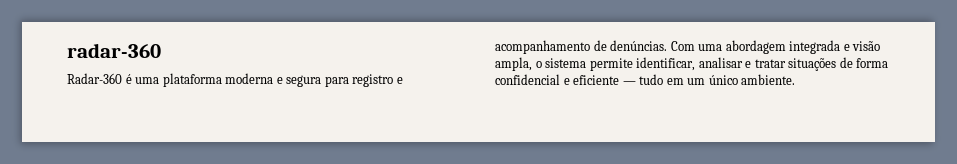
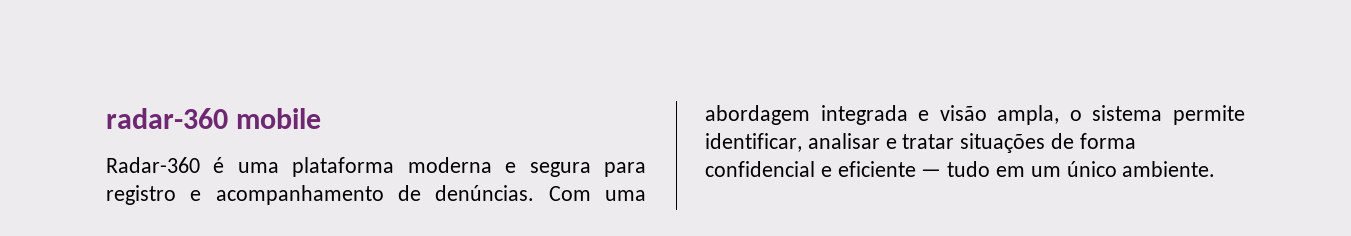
(161, 50) none -> [236,108,322,129] mobile

